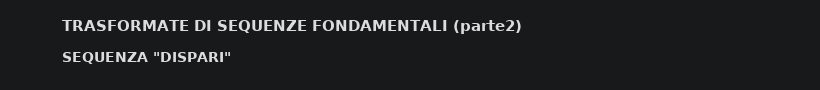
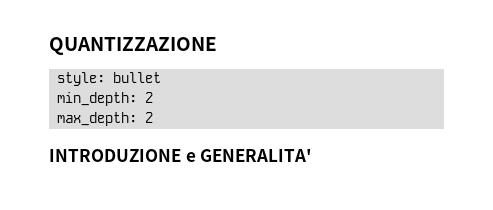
[62,20,522,34] [62,52,231,64] TRASFORMATE DI SEQUENZE FONDAMENTALI (parte2) // SEQUENZA "DISPARI" -> [49,37,217,55] [57,72,162,86] [57,92,154,106] [57,112,154,126] [49,148,313,162] QUANTIZZAZIONE // style: bullet // min_depth: 2 // max_depth: 2 // INTRODUZIONE e GENERALITA'

